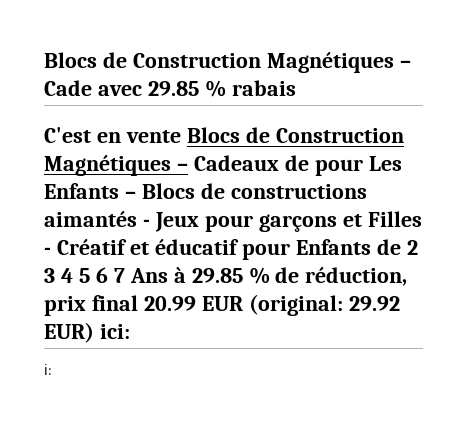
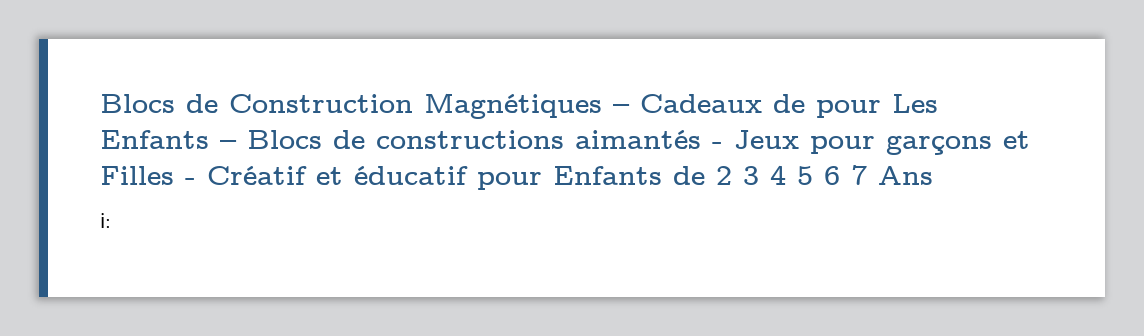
[44,52,411,73] [44,80,296,97] [44,127,404,143] [44,155,188,176] Blocs de Construction Magnétiques – Cade avec 29.85 % rabais // C'est en vente Blocs de Construction Magnétiques – -> [100,93,630,119] Blocs de Construction Magnétiques –
[173,267,408,286] [44,294,400,316] [44,322,130,343] à 29.85 % de réduction, prix final 20.99 EUR (original: 29.92 EUR) ici: -> (933, 175) none

